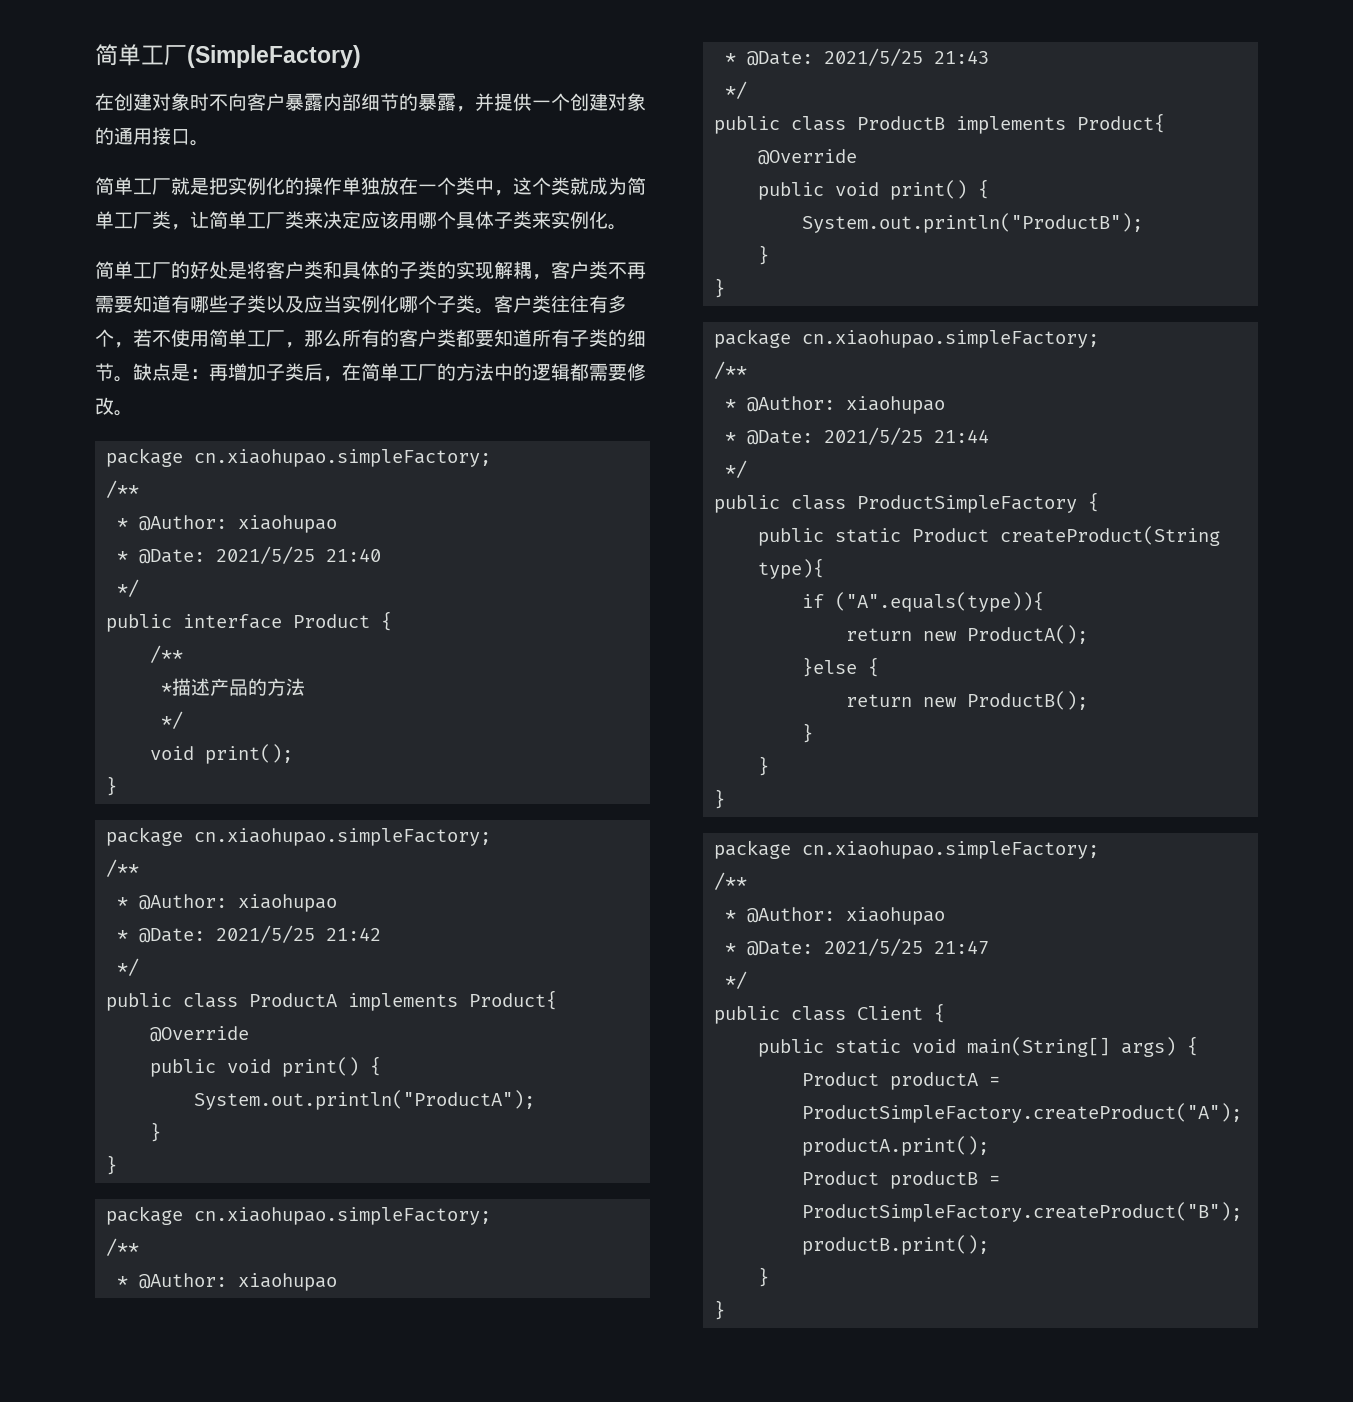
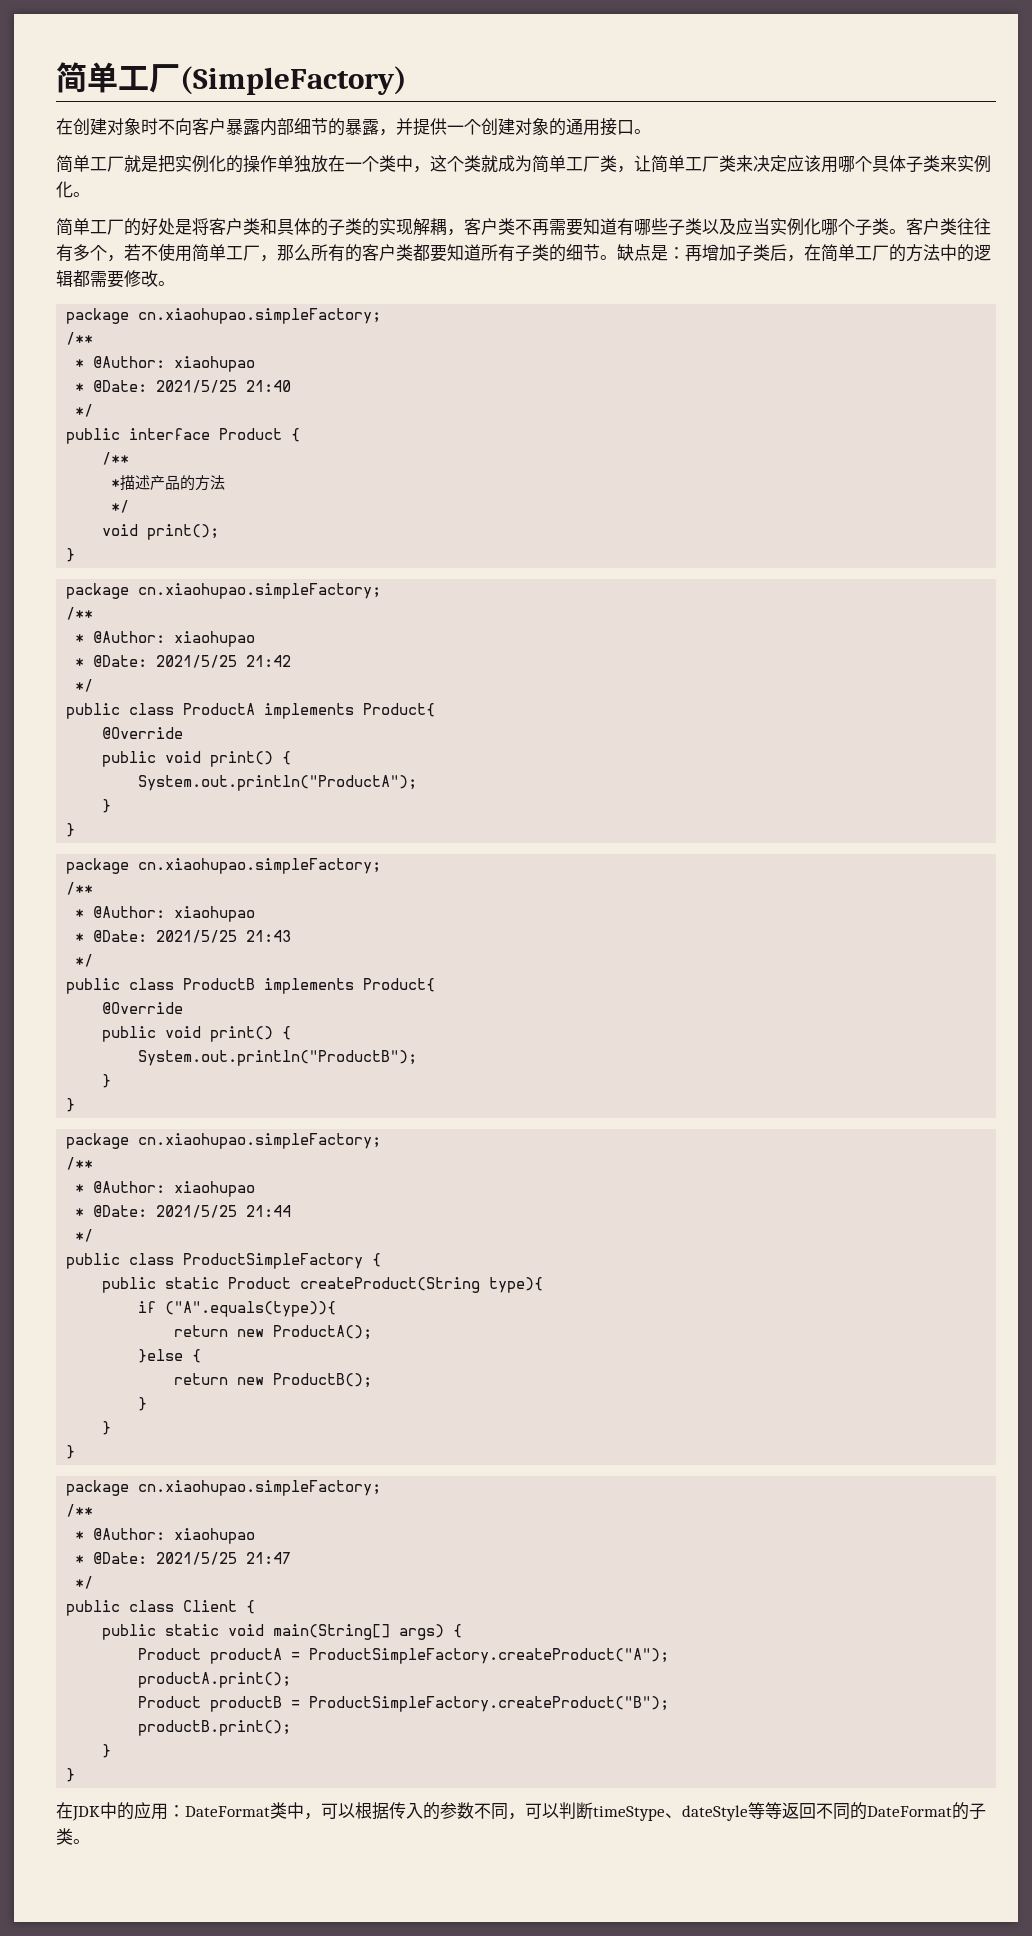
(726, 1310) none -> [56,1802,986,1821] [56,1828,90,1845] // 在JDK中的应用：DateFormat类中，可以根据传入的参数不同，可以判断timeStype、dateStyle等等返回不同的DateFormat的子类。

